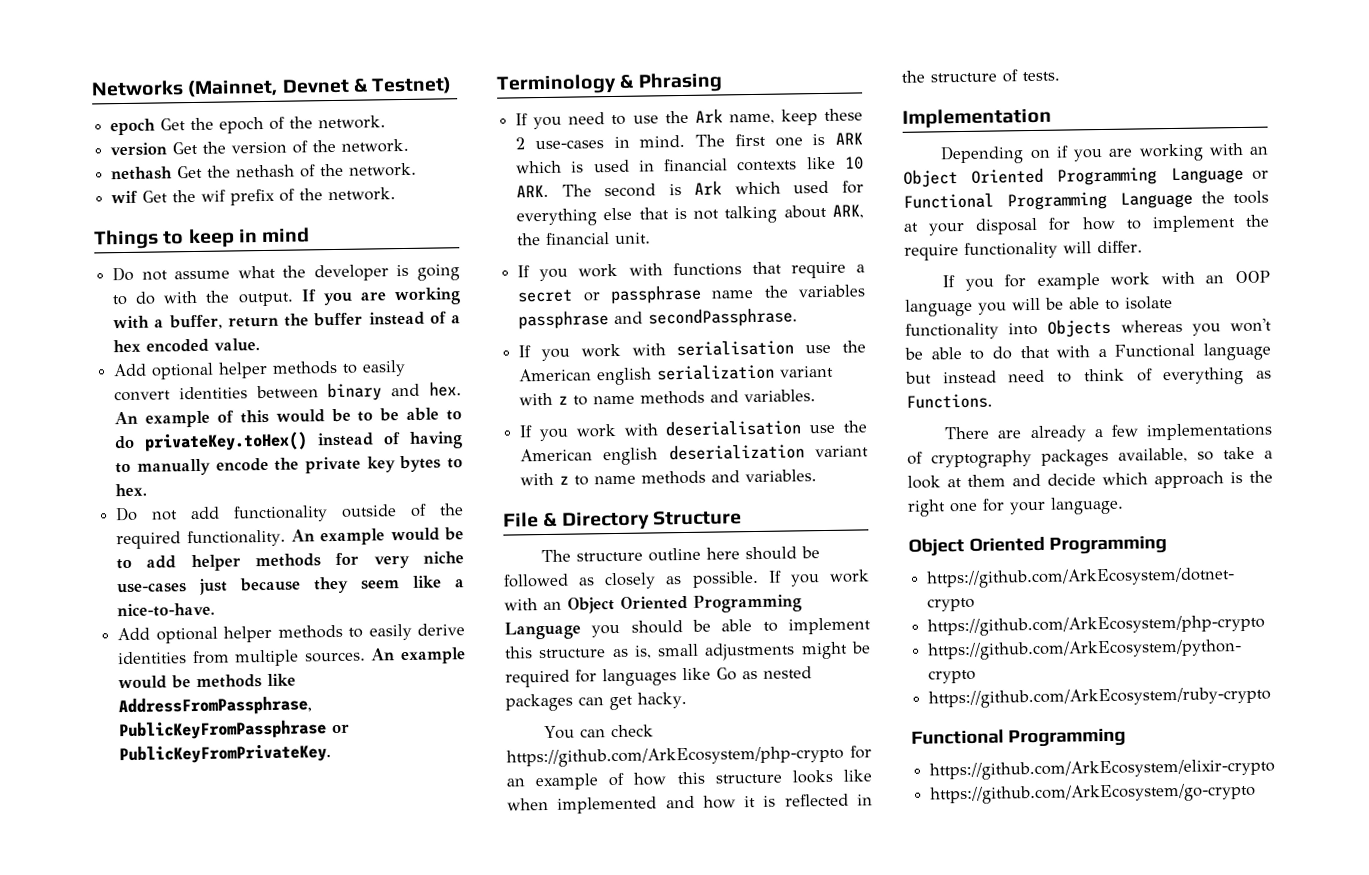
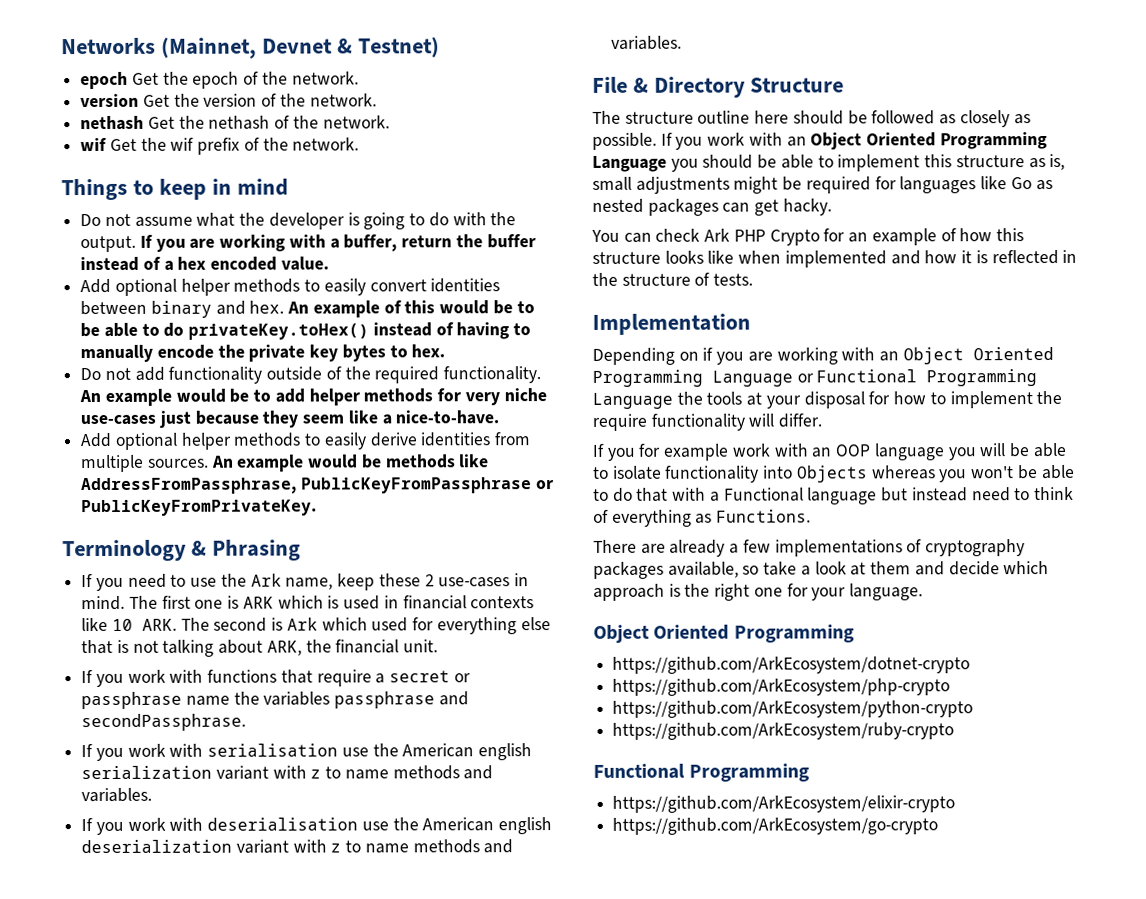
[506,745,844,768] https://github.com/ArkEcosystem/php-crypto -> [704,228,820,246] Ark PHP Crypto

